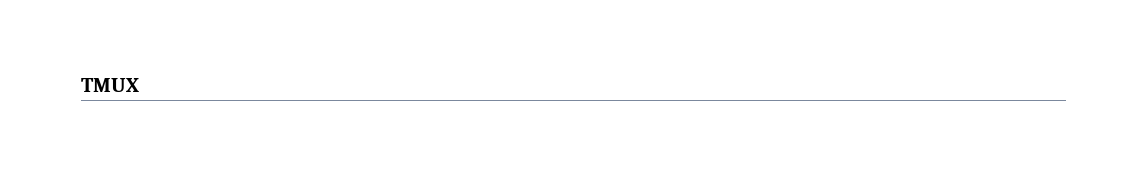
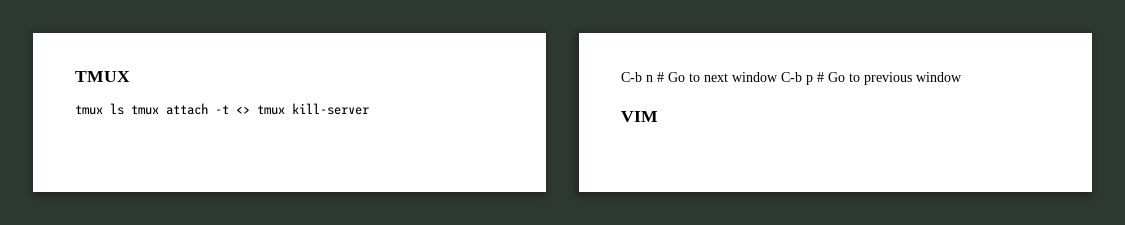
(139, 85) none -> [75,103,369,115] [621,72,962,85] [621,111,658,122] // tmux ls tmux attach -t <> tmux kill-server // C-b n # Go to next window C-b p # Go to previous window // VIM

